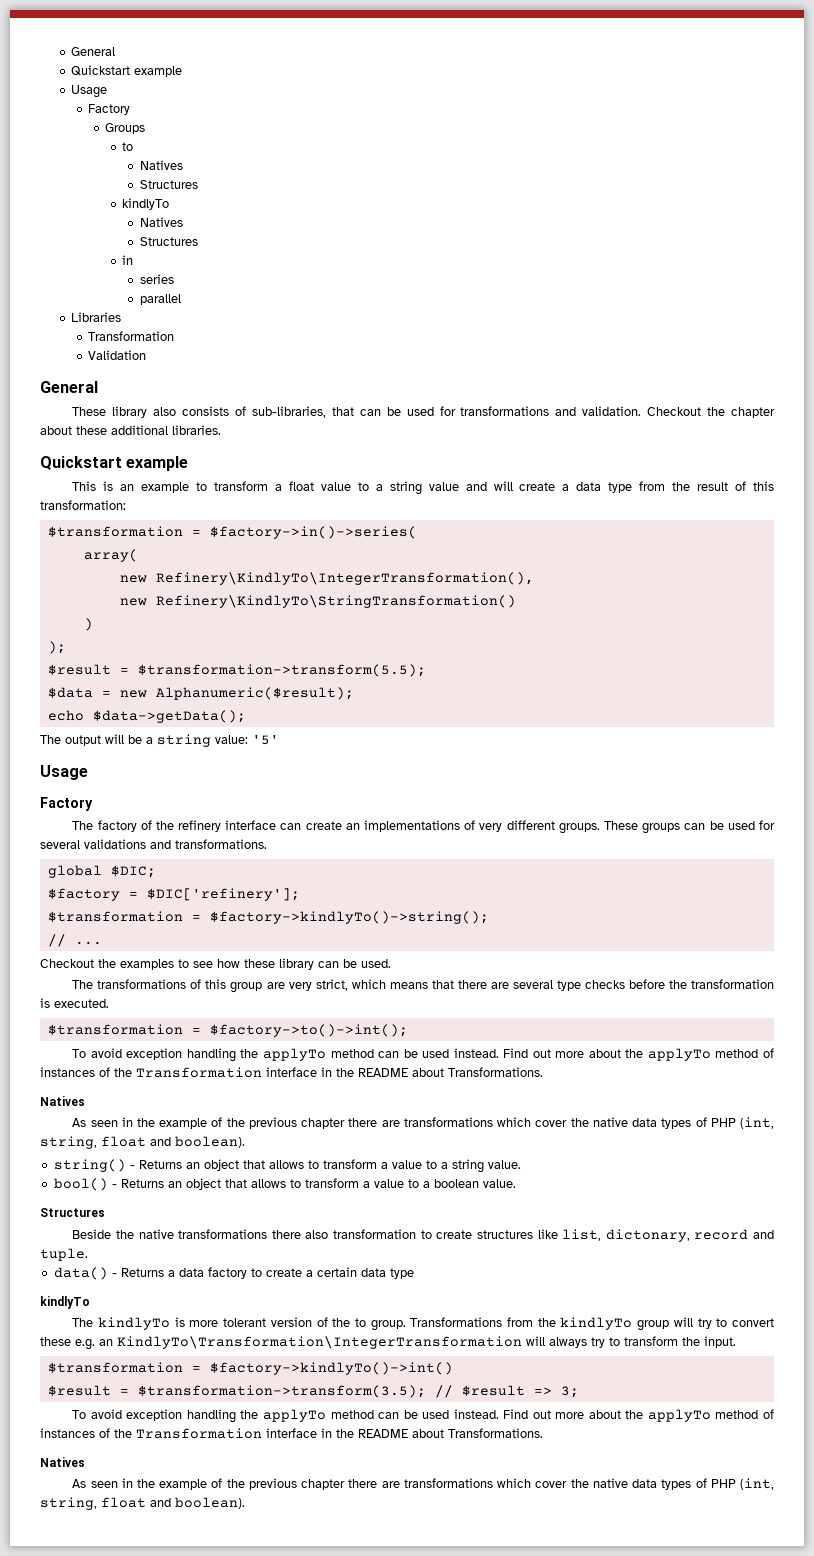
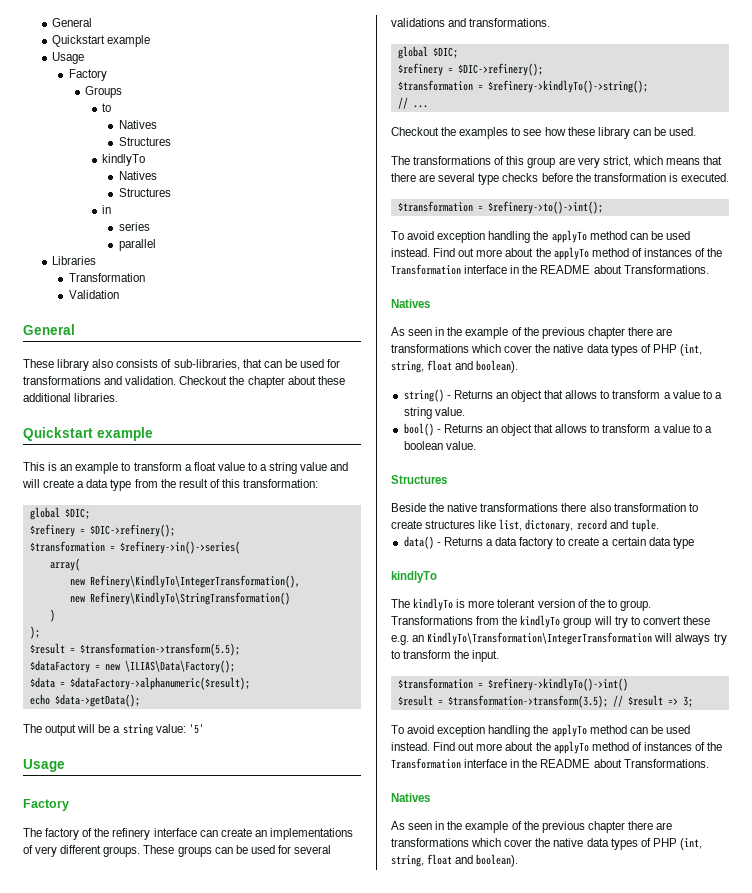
[47,526,417,539] // $transformation = $factory->in()->series( -> [29,507,90,520] [29,524,175,537] [29,541,240,554] // global $DIC; // $refinery = $DIC->refinery(); // $transformation = $refinery->in()->series(
(426, 670) none -> [29,660,235,673] // $dataFactory = new \ILIAS\Data\Factory();
[119,687,354,700] new Alphanumeric($result); -> [69,677,250,690] $dataFactory->alphanumeric($result);
[47,888,300,901] [47,911,489,924] $factory = $DIC['refinery']; // $transformation = $factory->kindlyTo()->string(); -> [397,63,543,76] [397,80,648,93] $refinery = $DIC->refinery(); // $transformation = $refinery->kindlyTo()->string();
[209,1024,408,1037] $factory->to()->int(); -> [487,201,603,214] $refinery->to()->int();
[209,1362,453,1375] $factory->kindlyTo()->int() -> [487,678,628,691] $refinery->kindlyTo()->int()

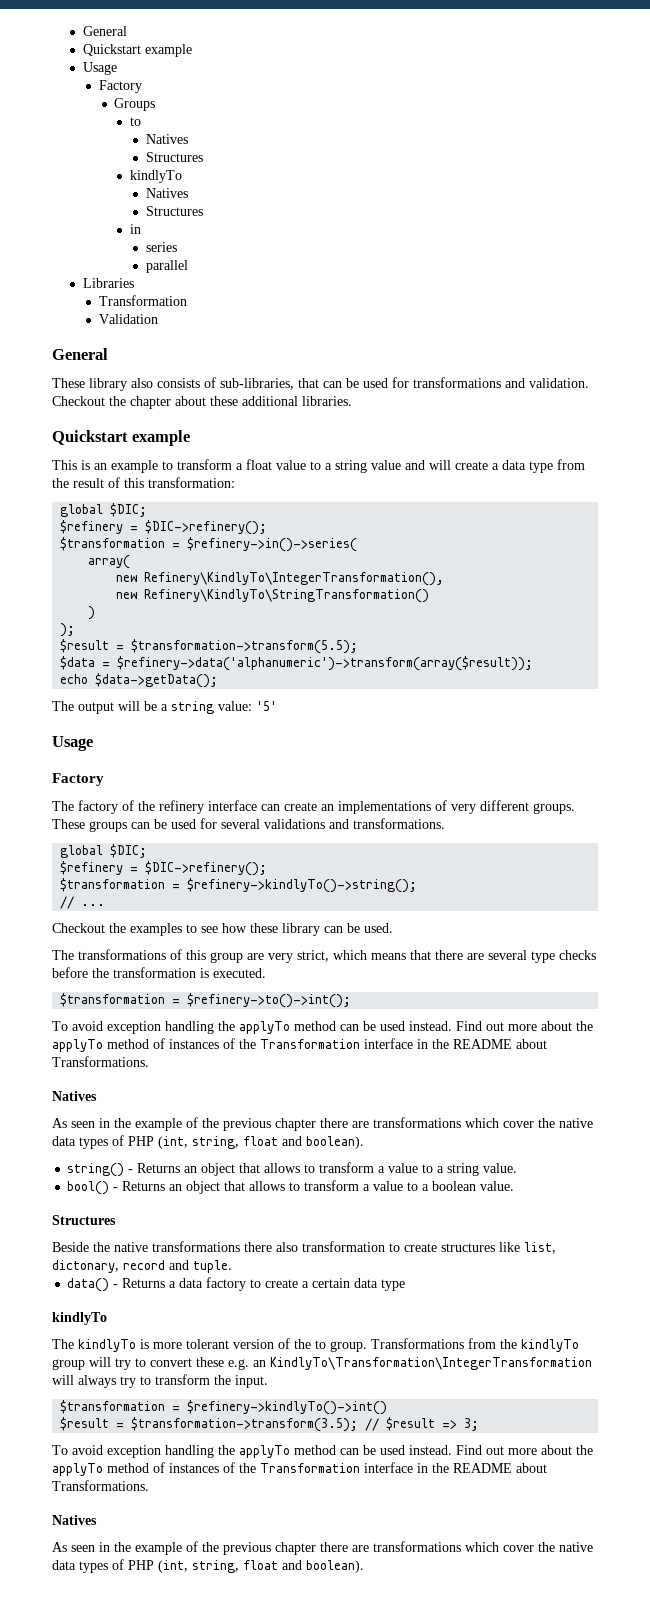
[29,660,235,673] // $dataFactory = new \ILIAS\Data\Factory(); -> (359, 646) none
[69,677,250,690] $dataFactory->alphanumeric($result); -> [117,656,534,671] $refinery->data('alphanumeric')->transform(array($result));

